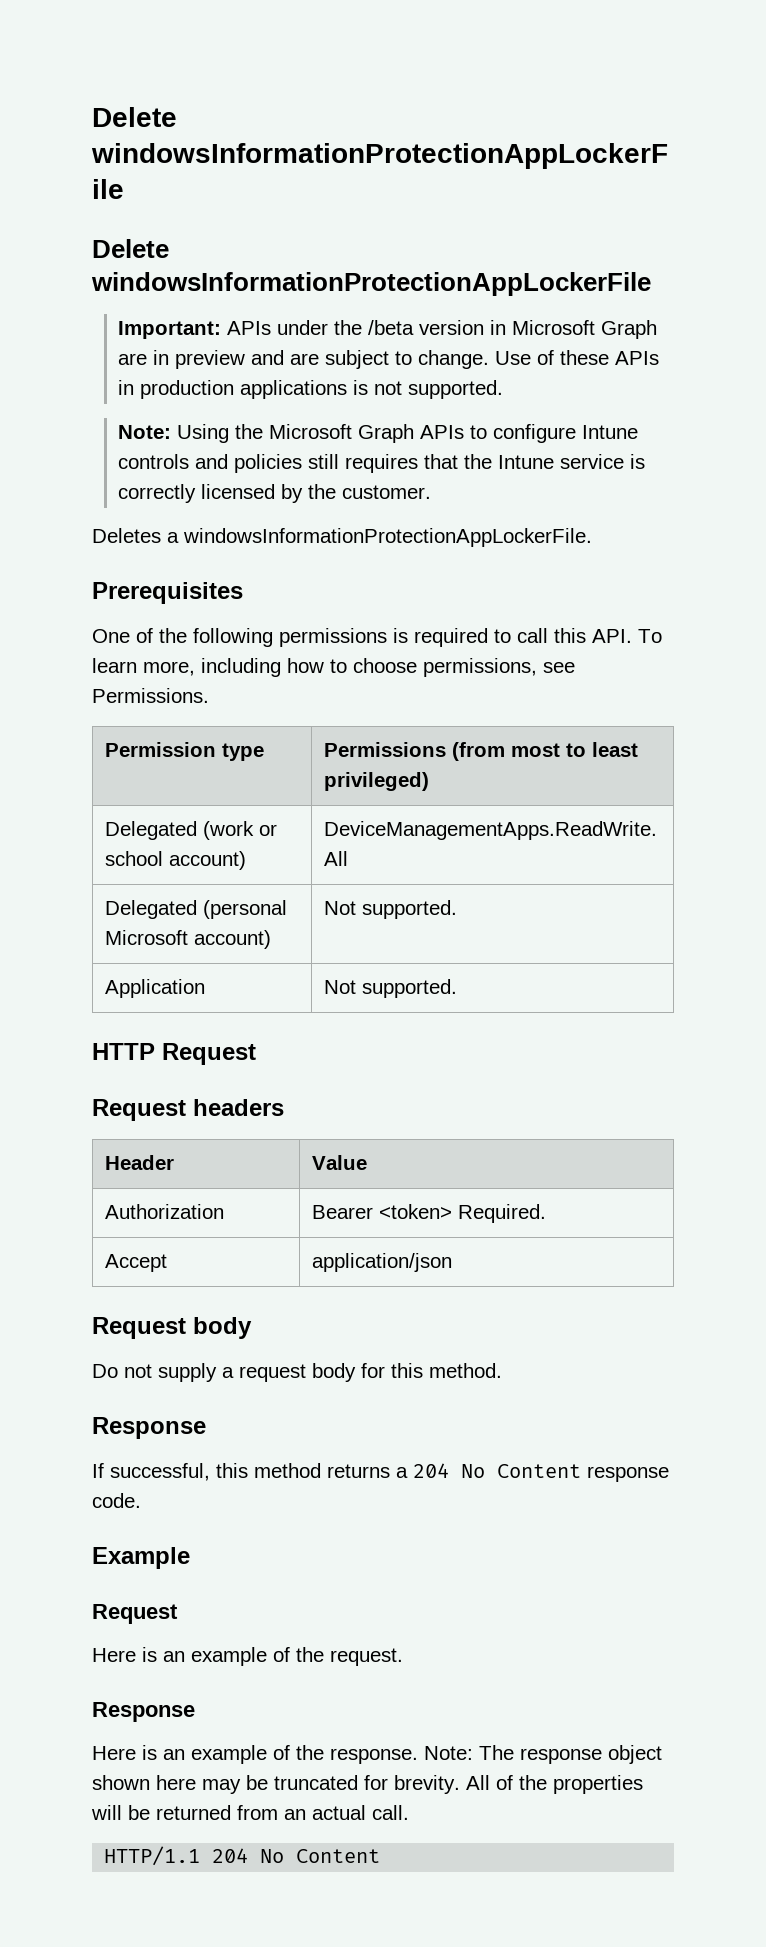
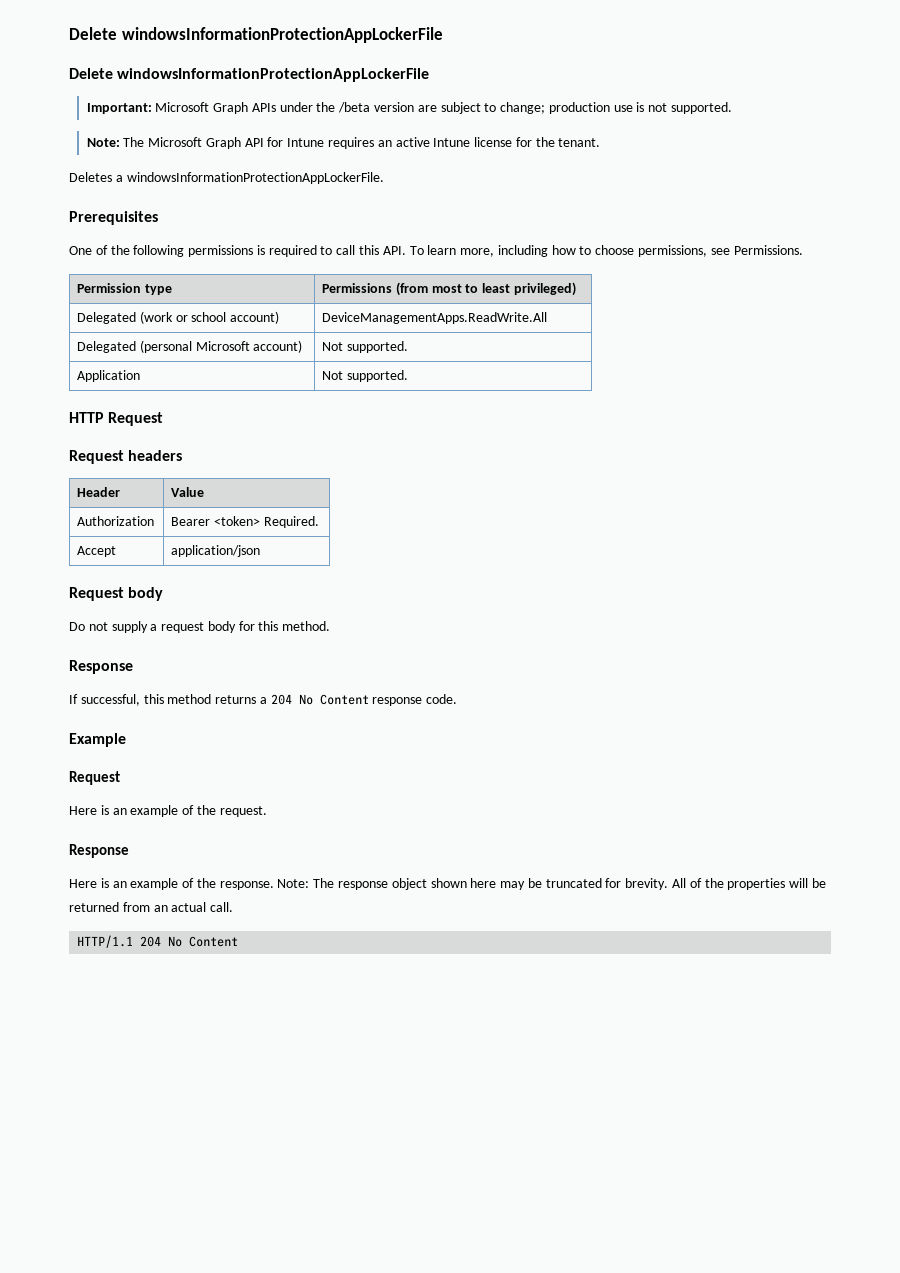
(222, 330) none -> [155,102,249,114] Microsoft Graph
[490,320,658,339] [118,350,660,369] [118,380,504,399] [118,424,639,443] [118,454,646,473] [118,484,432,503] in Microsoft Graph are in preview and are subject to change. Use of these APIs in production applications is not supported. // Note: Using the Microsoft Graph APIs to configure Intune controls and policies still requires that the Intune service is correctly licensed by the customer. -> [417,102,733,114] [86,137,601,149] are subject to change; production use is not supported. // Note: The Microsoft Graph API for Intune requires an active Intune license for the tenant.

